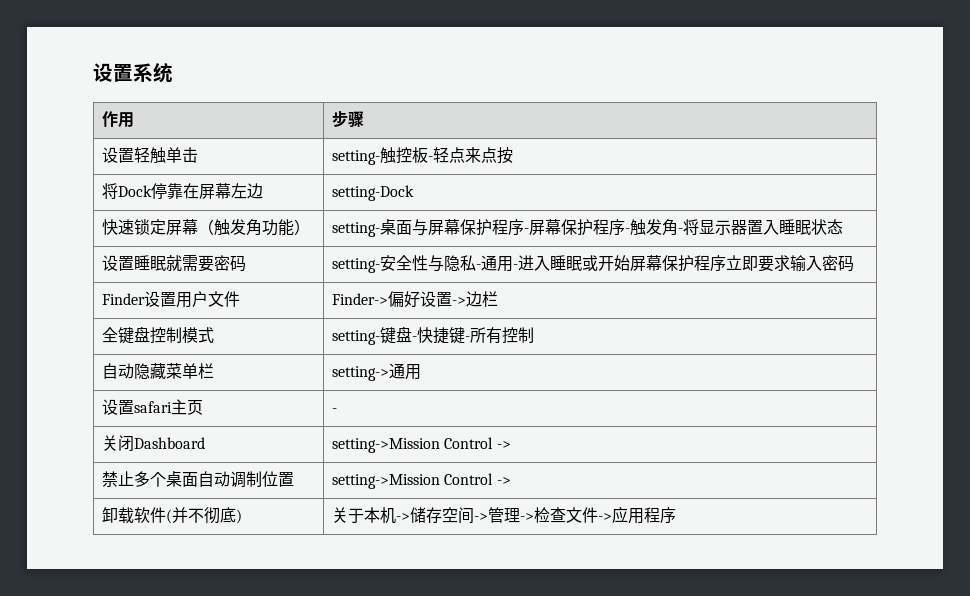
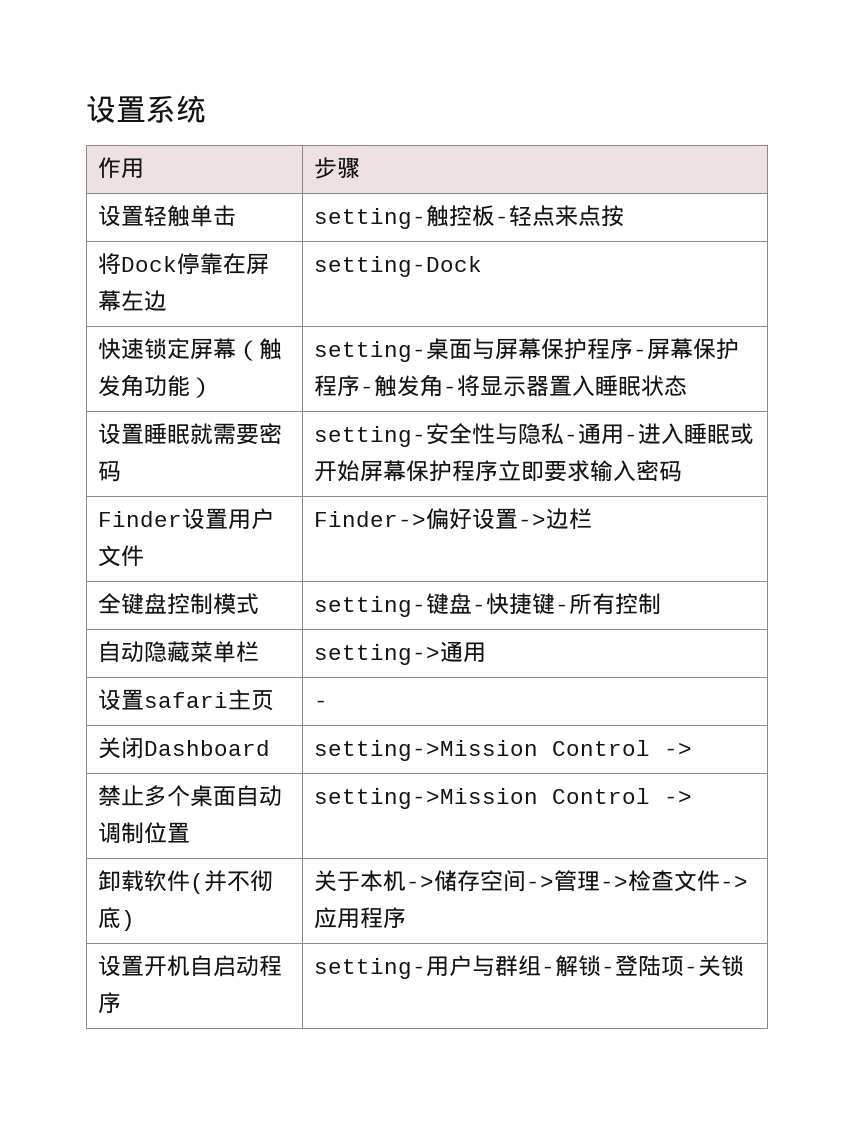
(677, 515) none -> [98,955,283,977] [98,992,122,1014] [314,955,745,979] // 设置开机自启动程序 | setting-用户与群组-解锁-登陆项-关锁

